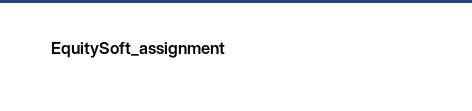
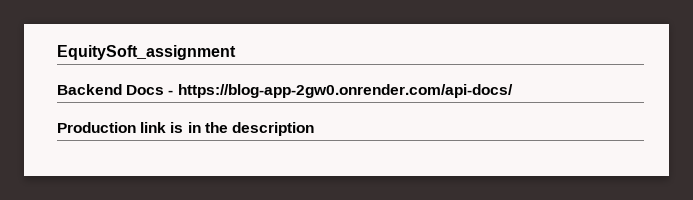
(225, 50) none -> [57,84,513,98] [57,122,314,136] // Backend Docs - https://blog-app-2gw0.onrender.com/api-docs/ // Production link is in the description

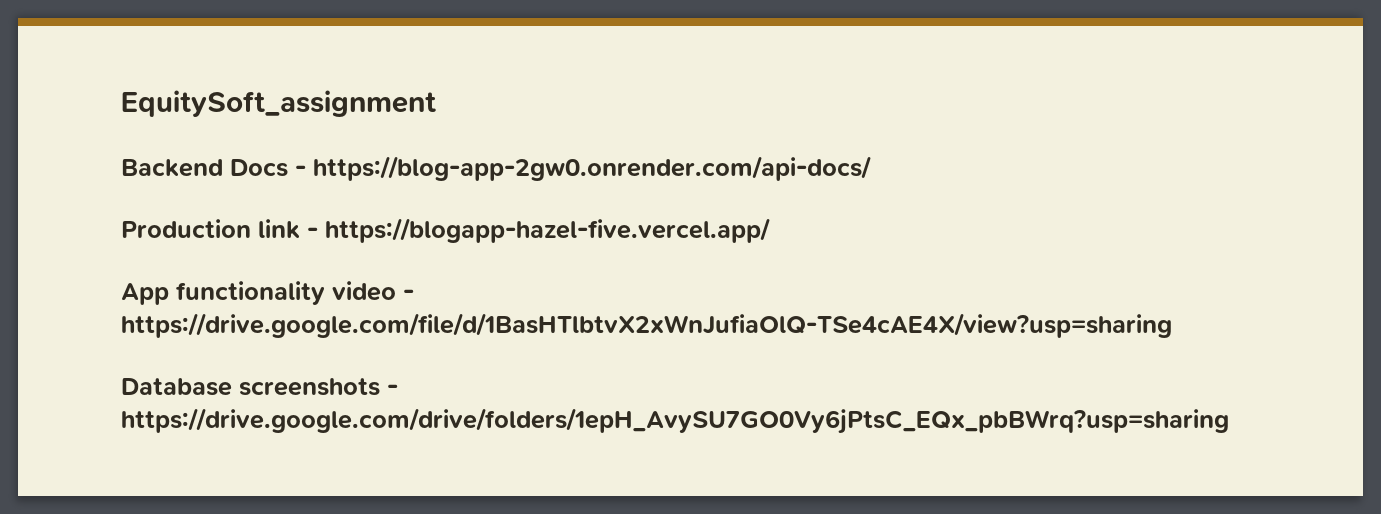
[170,122,314,136] is in the description -> [307,218,770,243] [121,281,414,305] [121,313,1172,338] [121,378,398,396] [121,408,1229,434] - https://blogapp-hazel-five.vercel.app/ // App functionality video - https://drive.google.com/file/d/1BasHTlbtvX2xWnJufiaOlQ-TSe4cAE4X/view?usp=sharing // Database screenshots - https://drive.google.com/drive/folders/1epH_AvySU7GO0Vy6jPtsC_EQx_pbBWrq?usp=sharing

